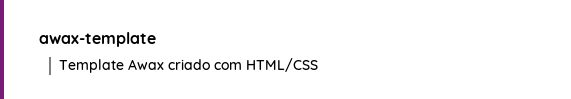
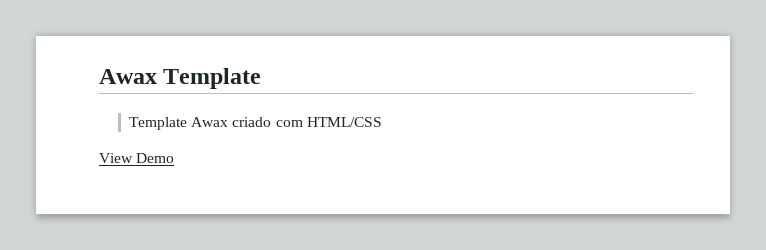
[39,32,156,47] awax-template -> [99,68,262,89] Awax Template
(318, 65) none -> [99,153,175,163] // View Demo

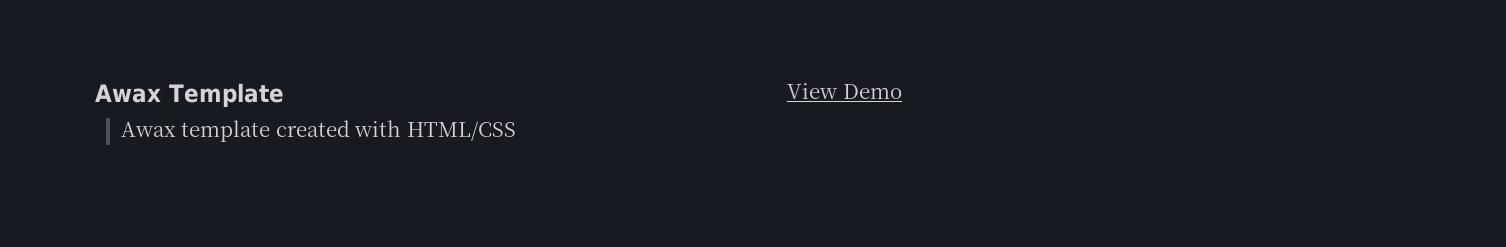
[129,117,303,130] Template Awax criado com -> [120,120,402,142] Awax template created with

